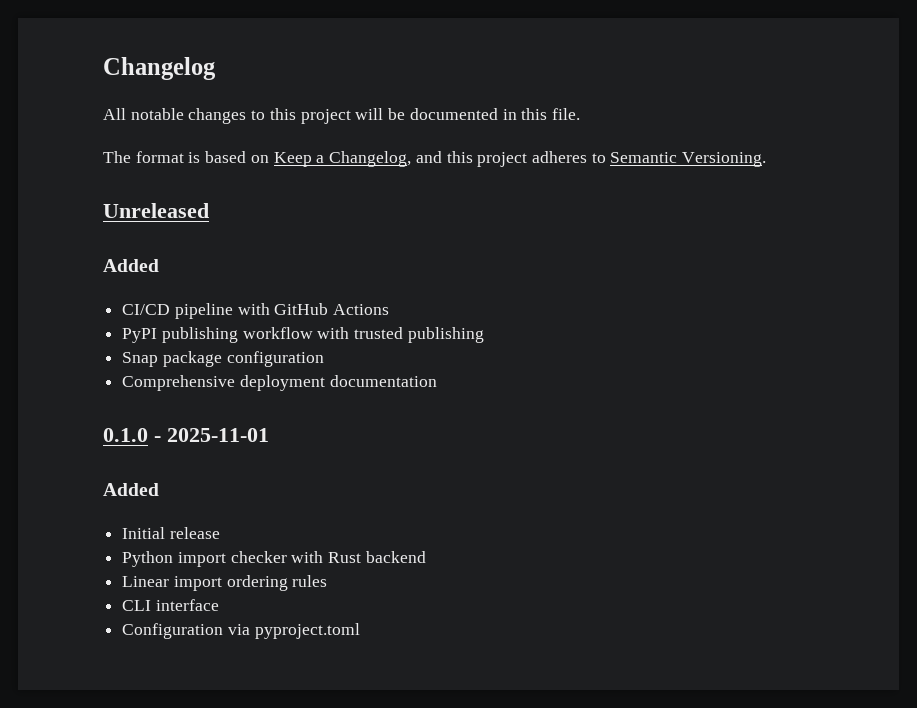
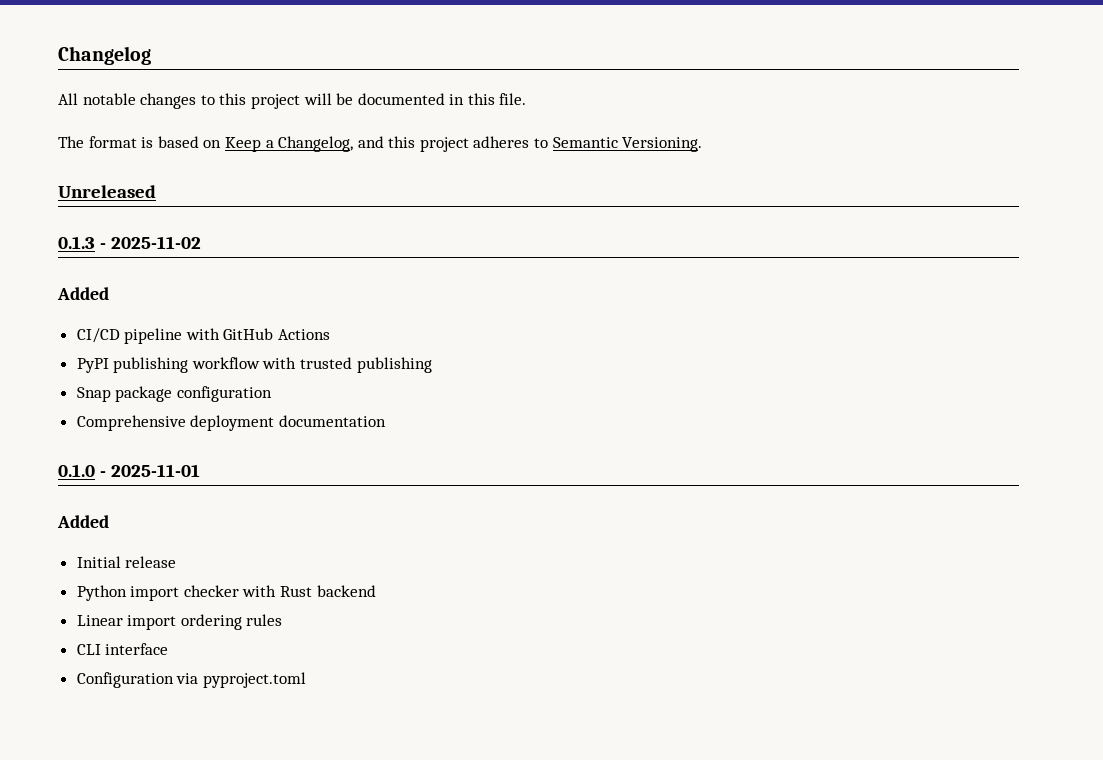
(209, 210) none -> [58,236,201,249] // 0.1.3 - 2025-11-02

